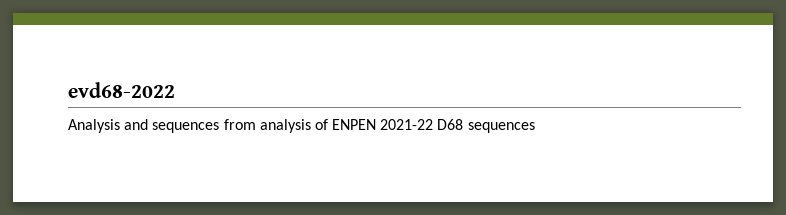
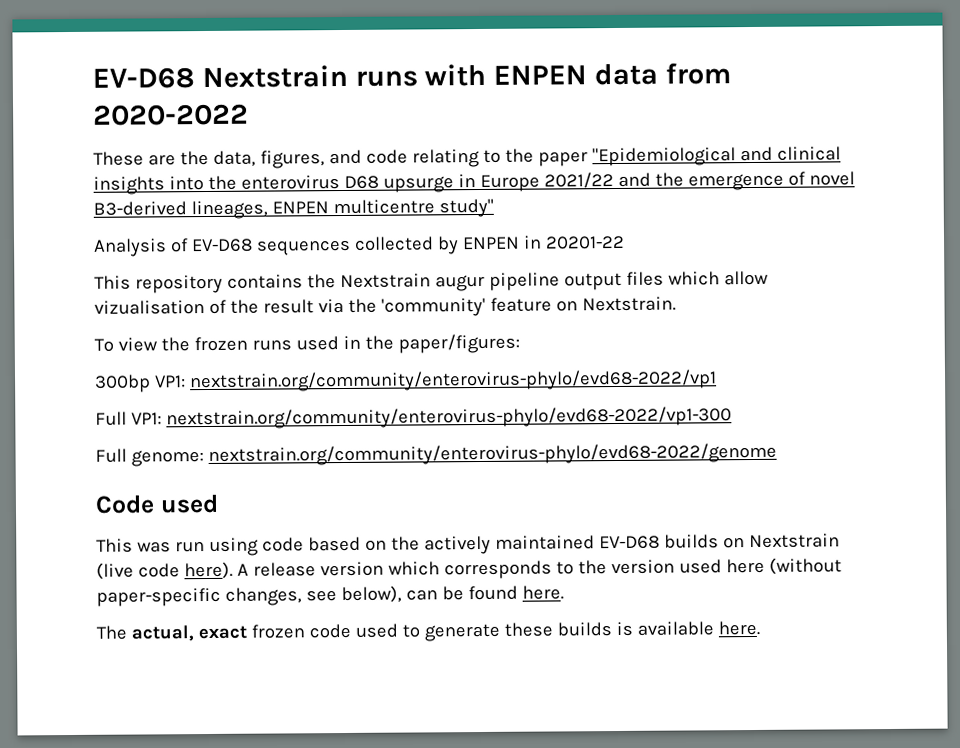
[68,82,175,98] [68,119,535,133] evd68-2022 // Analysis and sequences from analysis of ENPEN 2021-22 D68 sequences -> [92,62,732,89] [93,103,249,126] [93,146,841,169] [93,171,855,195] [93,198,494,220] [93,235,625,257] [94,270,769,294] [94,296,676,317] [94,333,520,354] [94,369,717,393] [95,406,732,430] [95,442,777,467] [95,493,219,514] [96,533,840,556] [96,557,842,580] [96,585,564,607] [96,620,760,642] EV-D68 Nextstrain runs with ENPEN data from 2020-2022 // These are the data, figures, and code relating to the paper "Epidemiological and clinical insights into the enterovirus D68 upsurge in Europe 2021/22 and the emergence of novel B3-derived lineages, ENPEN multicentre study" // Analysis of EV-D68 sequences collected by ENPEN in 20201-22 // This repository contains the Nextstrain augur pipeline output files which allow vizualisation of the result via the 'community' feature on Nextstrain. // To view the frozen runs used in the paper/figures: // 300bp VP1: nextstrain.org/community/enterovirus-phylo/evd68-2022/vp1 // Full VP1: nextstrain.org/community/enterovirus-phylo/evd68-2022/vp1-300 // Full genome: nextstrain.org/community/enterovirus-phylo/evd68-2022/genome // Code used // This was run using code based on the actively maintained EV-D68 builds on Nextstrain (live code here). A release version which corresponds to the version used here (without paper-specific changes, see below), can be found here. // The actual, exact frozen code used to generate these builds is available here.

